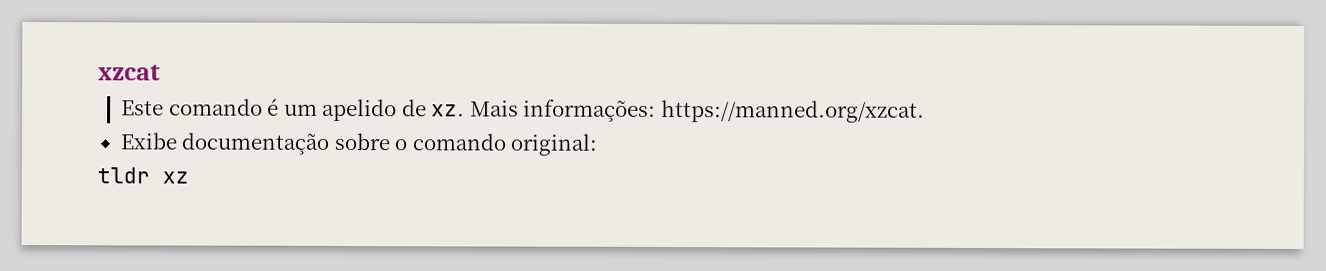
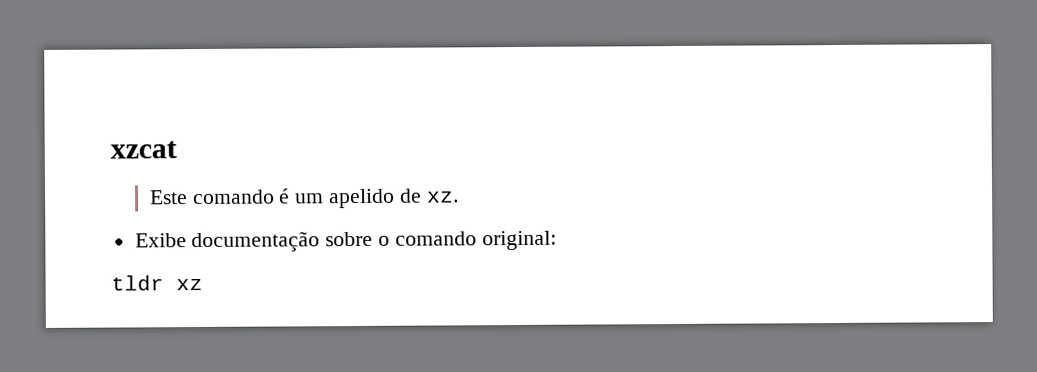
[469,99,925,123] Mais informações: https://manned.org/xzcat. -> (459, 197) none

